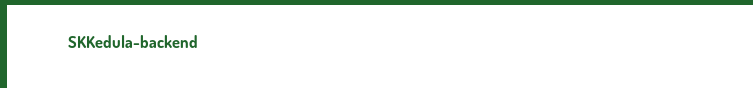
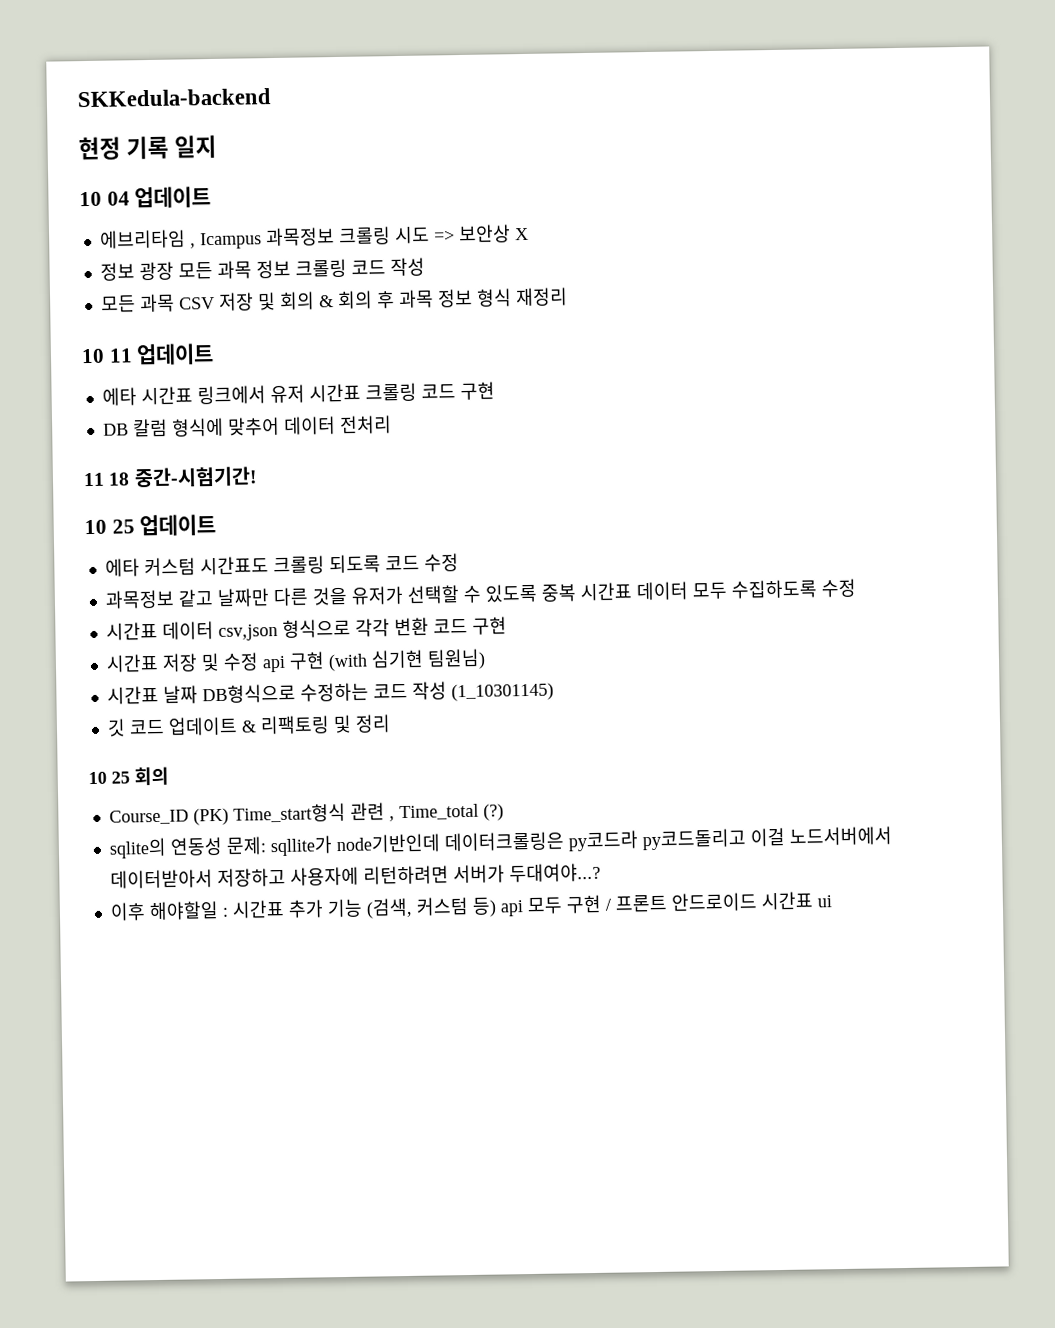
(198, 41) none -> [78,134,218,161] [79,186,212,209] [98,224,529,250] [99,257,425,281] [100,287,568,313] [81,342,215,366] [101,381,495,406] [102,415,392,438] [83,466,258,488] [84,513,217,537] [104,553,459,577] [104,578,856,609] [105,616,507,641] [105,648,486,673] [106,681,554,705] [106,714,391,737] [88,766,169,786] [108,802,504,826] [108,826,892,859] [109,862,601,889] [109,891,832,921] // 현정 기록 일지 // 10 04 업데이트 // 에브리타임 , Icampus 과목정보 크롤링 시도 => 보안상 X // 정보 광장 모든 과목 정보 크롤링 코드 작성 // 모든 과목 CSV 저장 및 회의 & 회의 후 과목 정보 형식 재정리 // 10 11 업데이트 // 에타 시간표 링크에서 유저 시간표 크롤링 코드 구현 // DB 칼럼 형식에 맞추어 데이터 전처리 // 11 18 중간-시험기간! // 10 25 업데이트 // 에타 커스텀 시간표도 크롤링 되도록 코드 수정 // 과목정보 같고 날짜만 다른 것을 유저가 선택할 수 있도록 중복 시간표 데이터 모두 수집하도록 수정 // 시간표 데이터 csv,json 형식으로 각각 변환 코드 구현 // 시간표 저장 및 수정 api 구현 (with 심기현 팀원님) // 시간표 날짜 DB형식으로 수정하는 코드 작성 (1_10301145) // 깃 코드 업데이트 & 리팩토링 및 정리 // 10 25 회의 // Course_ID (PK) Time_start형식 관련 , Time_total (?) // sqlite의 연동성 문제: sqllite가 node기반인데 데이터크롤링은 py코드라 py코드돌리고 이걸 노드서버에서 데이터받아서 저장하고 사용자에 리턴하려면 서버가 두대여야...? // 이후 해야할일 : 시간표 추가 기능 (검색, 커스텀 등) api 모두 구현 / 프론트 안드로이드 시간표 ui

